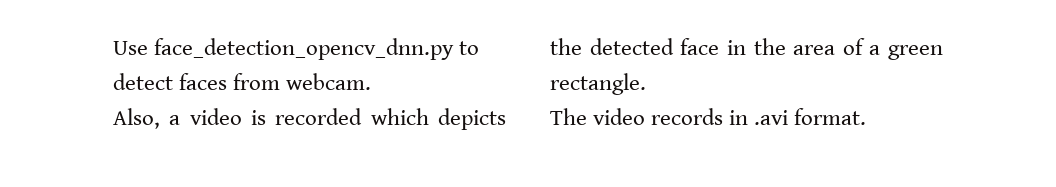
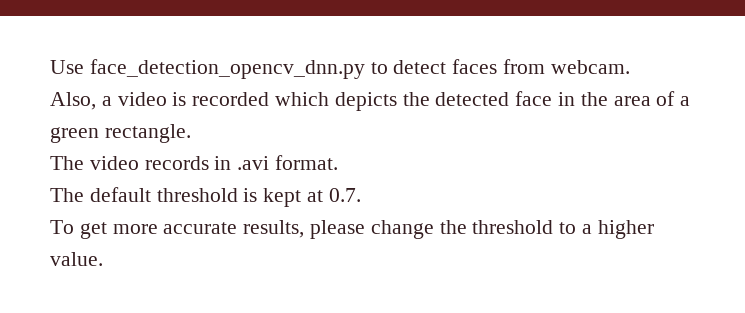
(867, 116) none -> [50,187,361,207] [50,220,654,239] [50,252,103,266] // The default threshold is kept at 0.7. // To get more accurate results, please change the threshold to a higher value.

